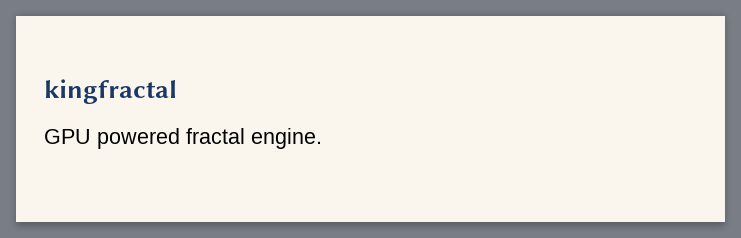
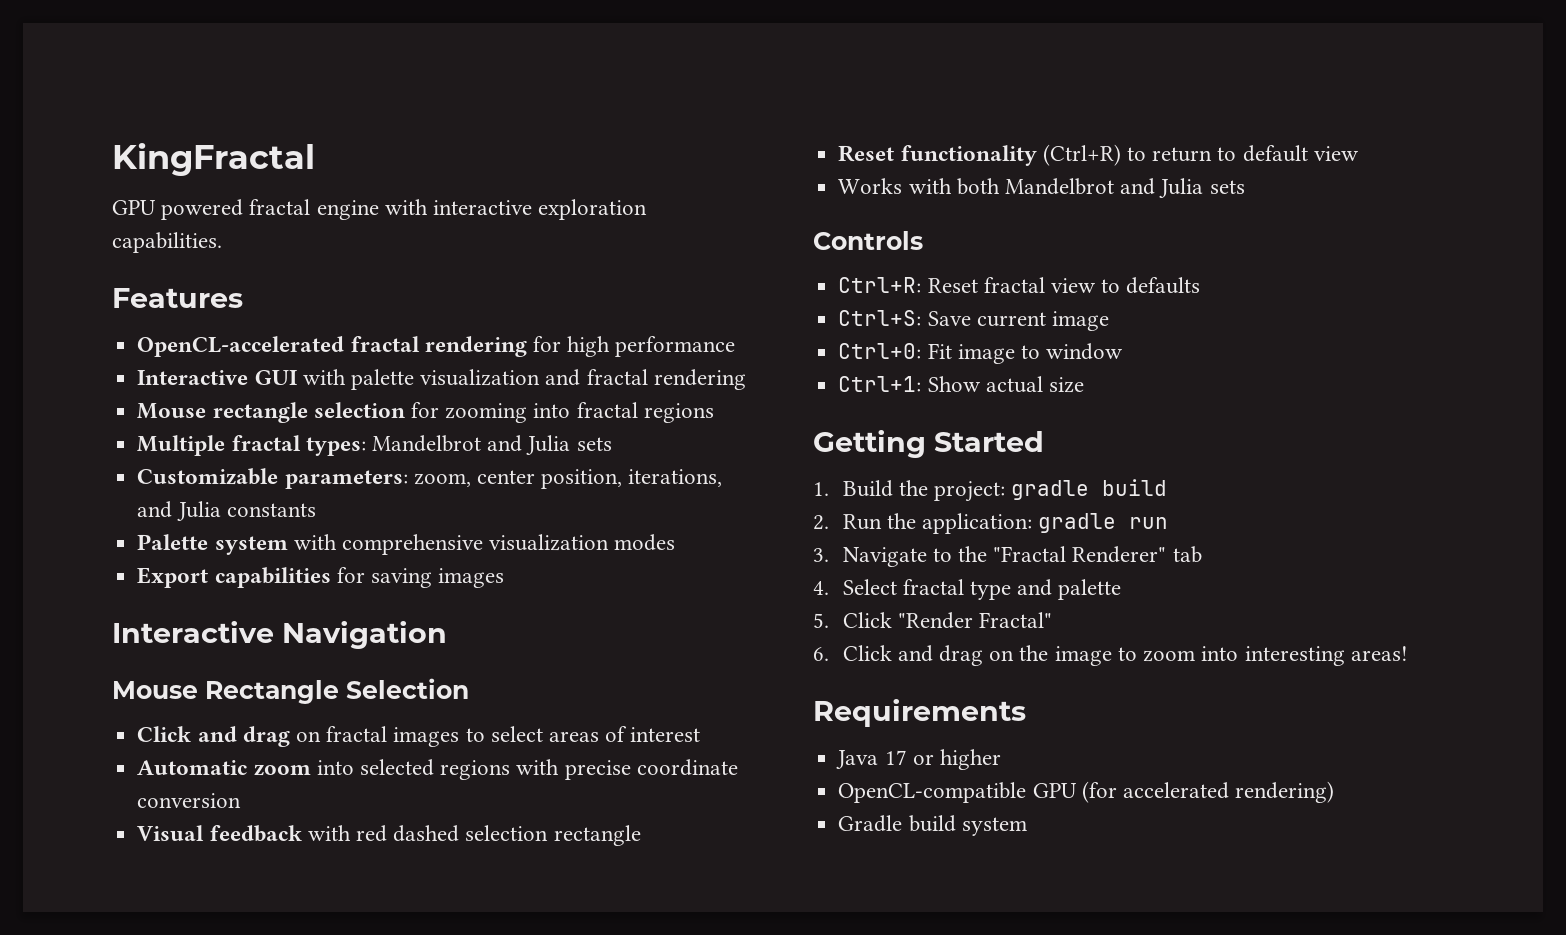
[44,79,177,104] kingfractal -> [112,143,315,176] KingFractal
[251,128,322,149] engine. -> [316,199,648,220] [112,232,222,253] [112,288,243,308] [137,336,736,357] [137,369,746,390] [137,402,714,423] [137,435,612,456] [137,468,723,489] [137,501,316,521] [137,534,676,555] [137,567,505,588] [112,621,447,649] [112,678,469,704] [137,726,701,747] [137,759,738,780] [137,793,242,808] [137,825,641,846] [838,144,1359,166] [838,178,1245,198] [813,231,923,250] [838,277,1201,294] [838,310,1109,331] [838,343,1124,364] [838,376,1084,393] [813,430,1044,458] [813,479,1168,502] [813,513,1169,534] [813,546,1202,567] [813,579,1122,600] [813,612,1053,629] [813,645,1408,666] [813,699,1026,727] [836,749,1001,770] [838,781,1335,803] [838,815,1027,836] engine with interactive exploration capabilities. // Features // OpenCL-accelerated fractal rendering for high performance // Interactive GUI with palette visualization and fractal rendering // Mouse rectangle selection for zooming into fractal regions // Multiple fractal types: Mandelbrot and Julia sets // Customizable parameters: zoom, center position, iterations, and Julia constants // Palette system with comprehensive visualization modes // Export capabilities for saving images // Interactive Navigation // Mouse Rectangle Selection // Click and drag on fractal images to select areas of interest // Automatic zoom into selected regions with precise coordinate conversion // Visual feedback with red dashed selection rectangle // Reset functionality (Ctrl+R) to return to default view // Works with both Mandelbrot and Julia sets // Controls // Ctrl+R: Reset fractal view to defaults // Ctrl+S: Save current image // Ctrl+0: Fit image to window // Ctrl+1: Show actual size // Getting Started // 1. Build the project: gradle build // 2. Run the application: gradle run // 3. Navigate to the "Fractal Renderer" tab // 4. Select fractal type and palette // 5. Click "Render Fractal" // 6. Click and drag on the image to zoom into interesting areas! // Requirements // Java 17 or higher // OpenCL-compatible GPU (for accelerated rendering) // Gradle build system

